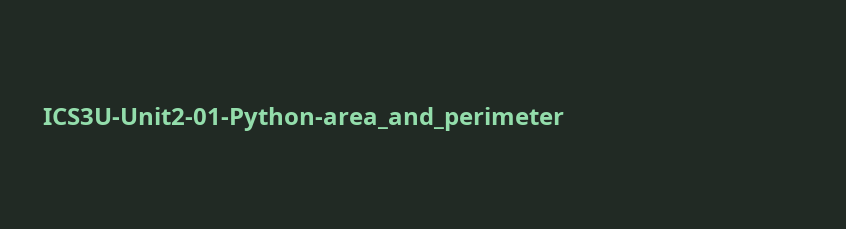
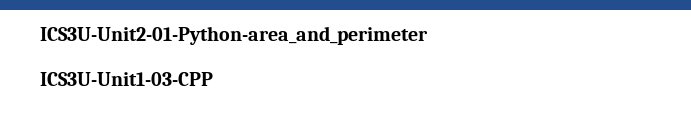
(564, 119) none -> [40,72,213,86] // ICS3U-Unit1-03-CPP

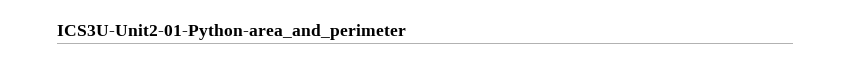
[40,72,213,86] // ICS3U-Unit1-03-CPP -> (406, 32) none

